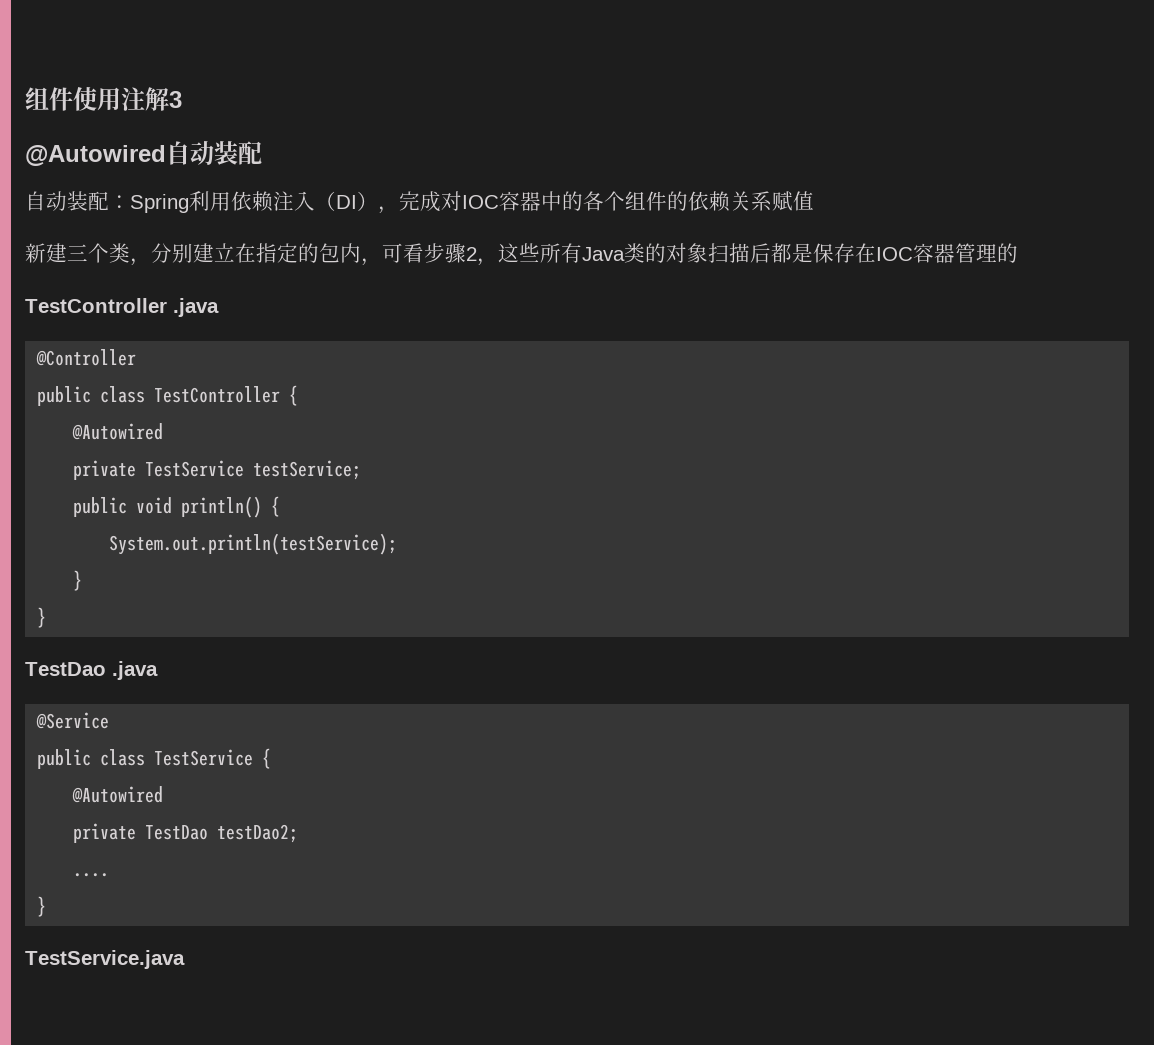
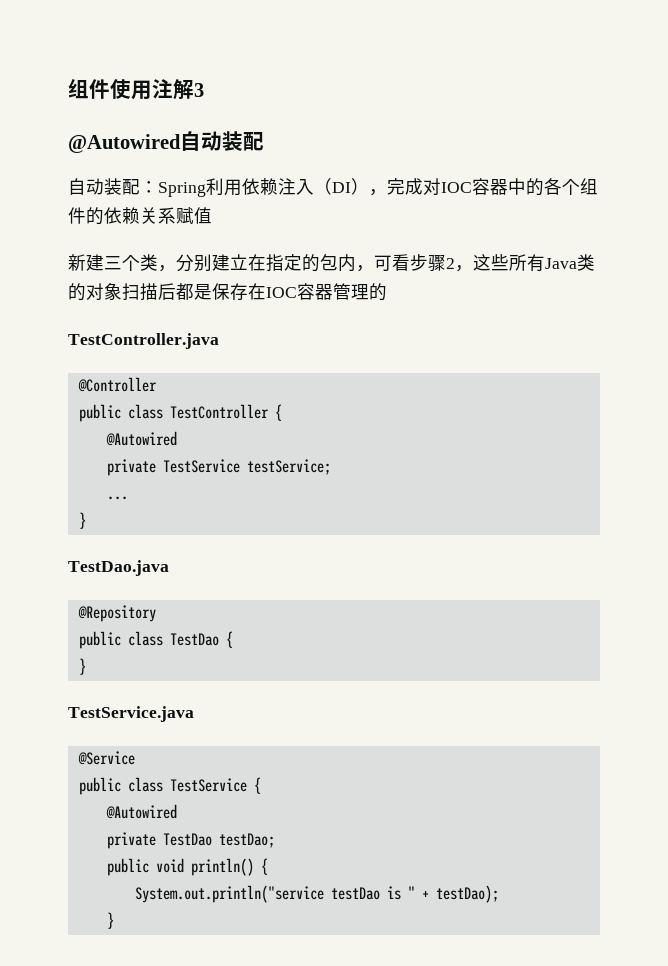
[25,298,219,317] TestController .java -> [68,333,219,349] TestController.java
[73,496,281,518] [109,533,398,555] [73,570,83,591] [37,607,47,628] [25,661,158,680] public void println() { // System.out.println(testService); // } // } // TestDao .java -> [106,496,128,500] [78,512,86,529] [68,560,169,576] [77,605,156,622] [78,631,233,649] [78,658,86,675] [68,706,194,722] ... // } // TestDao.java // @Repository // public class TestDao { // } // TestService.java
[217,824,299,843] [73,873,110,877] [37,896,47,917] [25,950,185,969] testDao2; // .... // } // TestService.java -> [218,833,275,848] [106,858,268,876] [134,885,499,903] [106,912,114,929] testDao; // public void println() { // System.out.println("service testDao is " + testDao); // }

